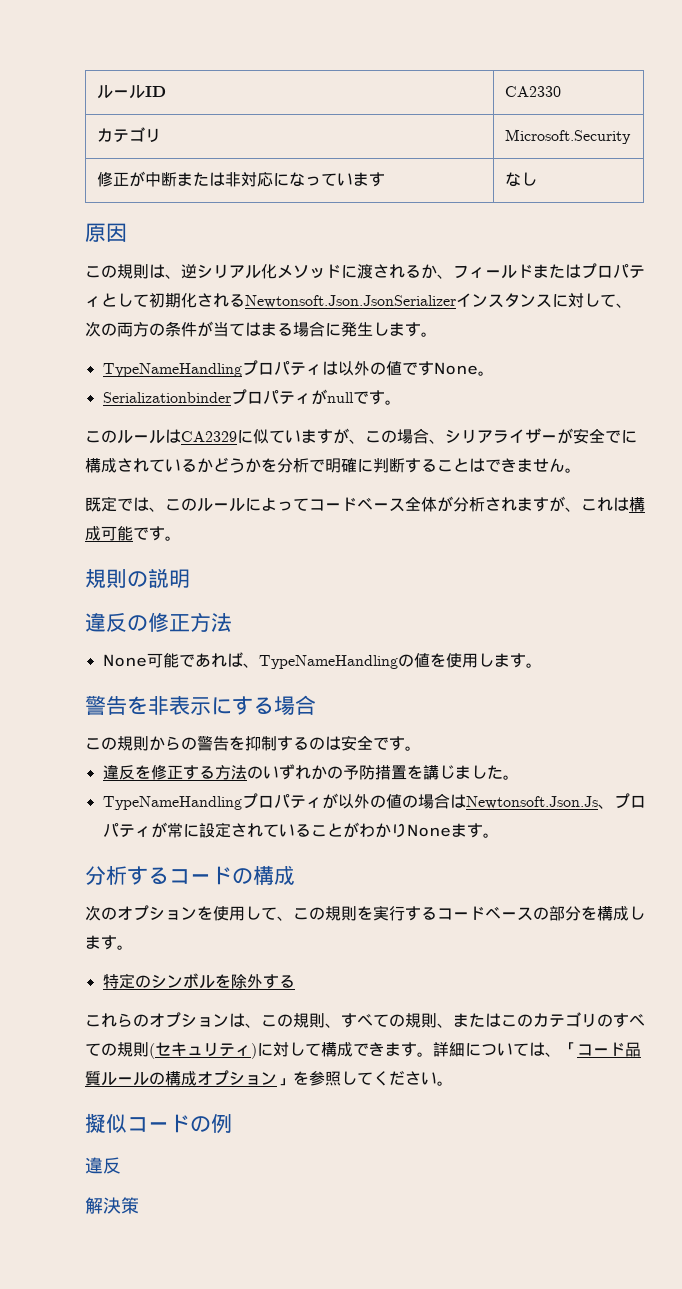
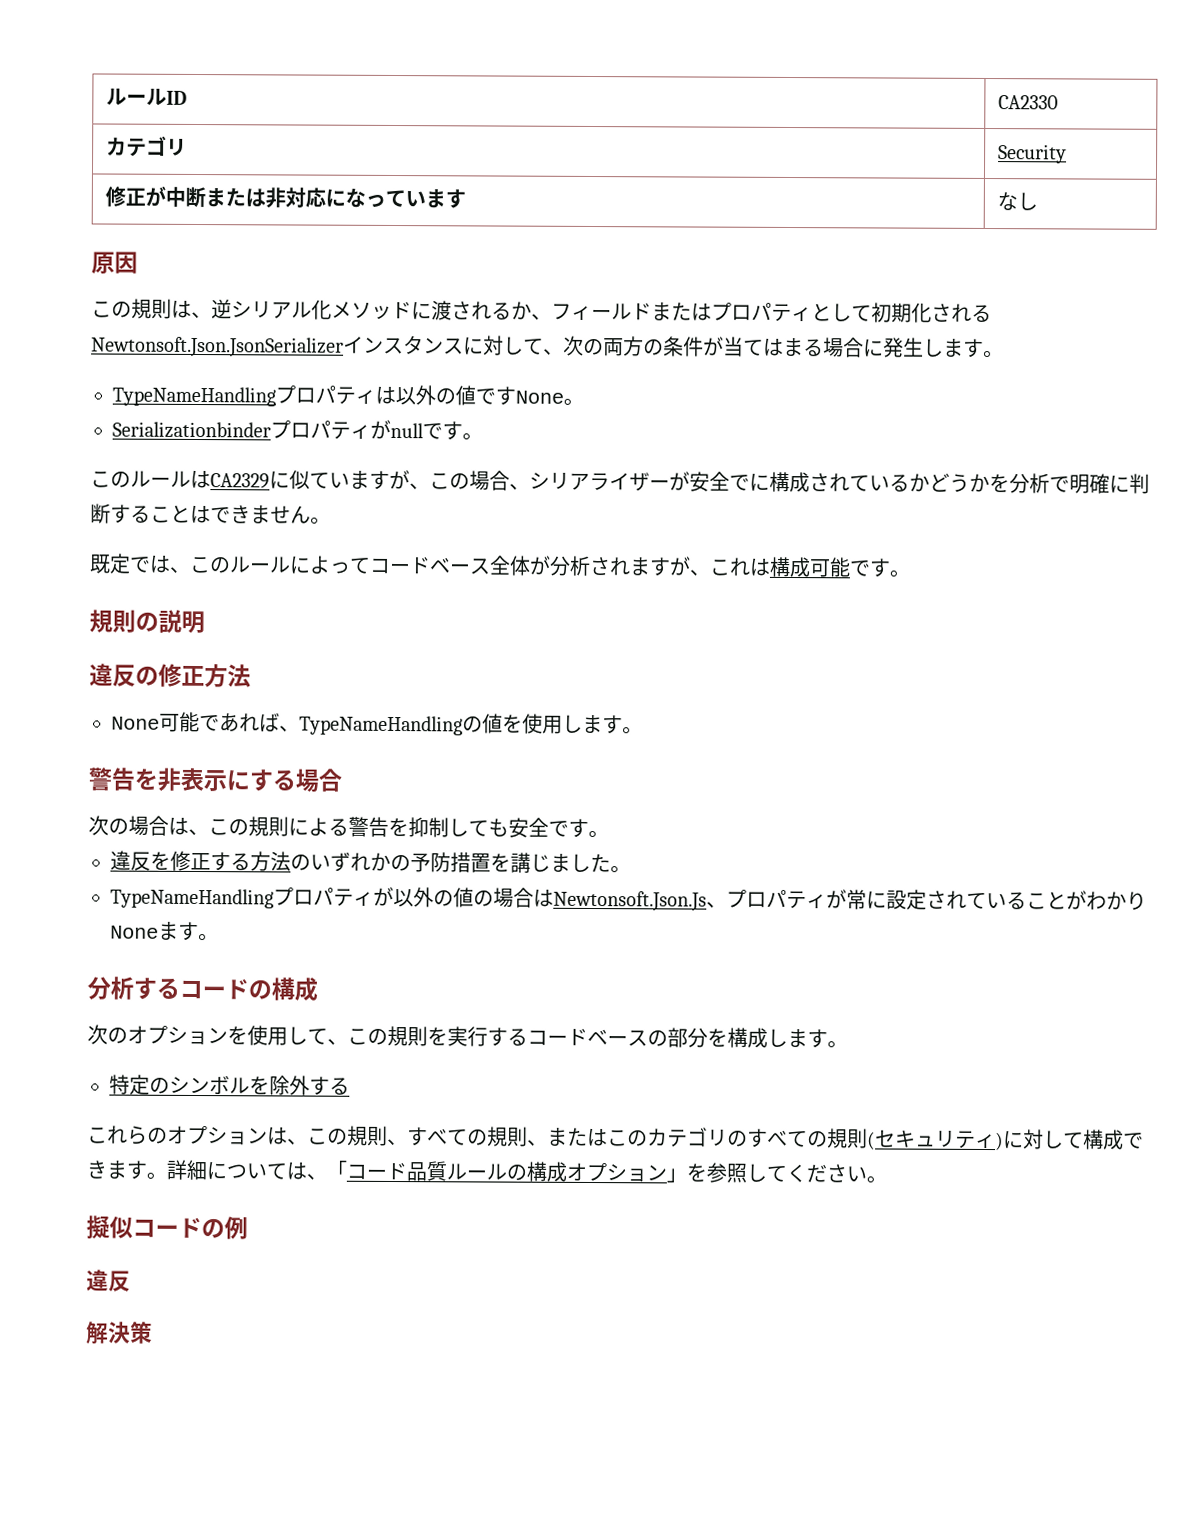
[505,129,632,144] Microsoft.Security -> [998,144,1068,164] Security
[85,736,197,751] この規則からの -> [88,815,349,837] 次の場合は、この規則による
[277,736,341,751] するのは -> [448,818,509,837] しても

